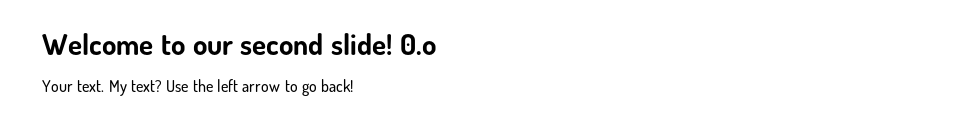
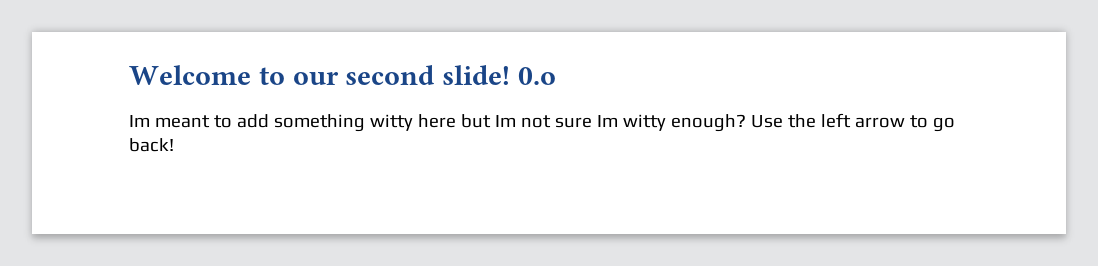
[42,80,162,96] Your text. My text? -> [129,114,746,132] Im meant to add something witty here but Im not sure Im witty enough?

